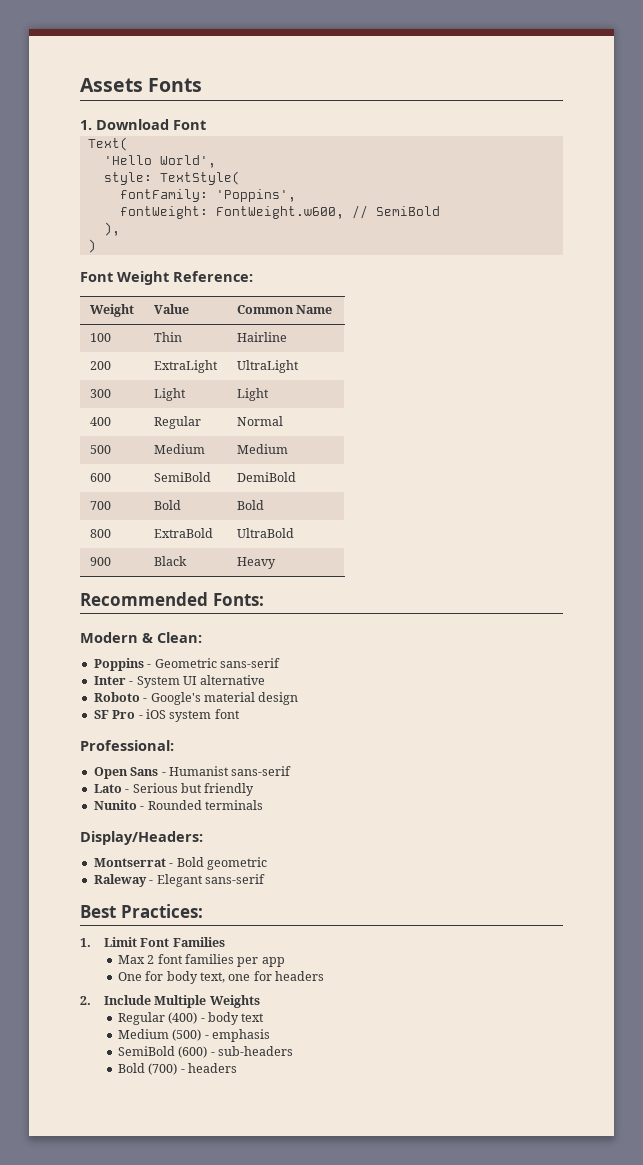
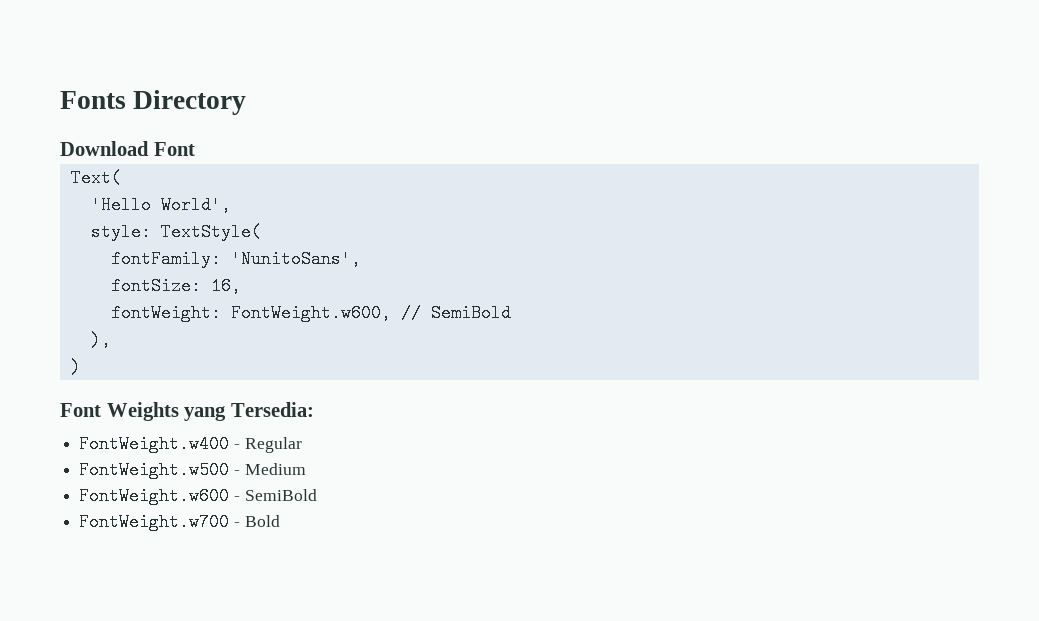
[80,78,143,92] Assets -> (60, 100) none
[80,120,92,130] // 1. -> [133,90,247,115] Directory //
[215,189,296,202] 'Poppins', -> [230,250,361,268] [110,277,241,295] 'NunitoSans', // fontSize: 16,
[117,271,253,285] [89,304,134,317] [153,304,189,314] [236,305,333,314] [89,333,111,342] [153,332,182,342] [236,332,287,342] [89,361,111,370] [153,360,218,373] [236,360,299,373] [89,389,111,398] [153,388,186,401] [236,388,269,401] [89,417,111,426] [153,416,201,429] [236,416,283,426] [89,445,111,454] [153,444,205,454] [236,444,288,454] [89,473,111,482] [153,472,211,482] [236,472,296,482] [89,501,111,510] [153,500,181,510] [236,500,264,510] [89,529,111,538] [153,528,213,538] [236,528,294,538] [89,557,111,566] [153,556,187,566] [236,557,276,569] [80,592,264,606] [80,632,202,643] [93,658,280,671] [93,675,266,688] [93,692,299,705] [93,709,240,722] [80,740,174,751] [93,766,292,779] [93,783,255,796] [93,800,263,810] [80,831,203,845] [93,857,267,870] [93,874,265,887] [80,904,203,918] [80,937,225,947] [117,954,285,967] [117,971,325,984] [80,995,260,1008] [117,1012,265,1025] [117,1029,270,1042] [117,1046,293,1058] [117,1063,237,1075] Weight Reference: // Weight | Value | Common Name // 100 | Thin | Hairline // 200 | ExtraLight | UltraLight // 300 | Light | Light // 400 | Regular | Normal // 500 | Medium | Medium // 600 | SemiBold | DemiBold // 700 | Bold | Bold // 800 | ExtraBold | UltraBold // 900 | Black | Heavy // Recommended Fonts: // Modern & Clean: // Poppins - Geometric sans-serif // Inter - System UI alternative // Roboto - Google's material design // SF Pro - iOS system font // Professional: // Open Sans - Humanist sans-serif // Lato - Serious but friendly // Nunito - Rounded terminals // Display/Headers: // Montserrat - Bold geometric // Raleway - Elegant sans-serif // Best Practices: // 1. Limit Font Families // Max 2 font families per app // One for body text, one for headers // 2. Include Multiple Weights // Regular (400) - body text // Medium (500) - emphasis // SemiBold (600) - sub-headers // Bold (700) - headers -> [106,402,314,421] [79,435,302,453] [79,461,306,479] [79,487,317,505] [79,513,280,531] Weights yang Tersedia: // FontWeight.w400 - Regular // FontWeight.w500 - Medium // FontWeight.w600 - SemiBold // FontWeight.w700 - Bold

